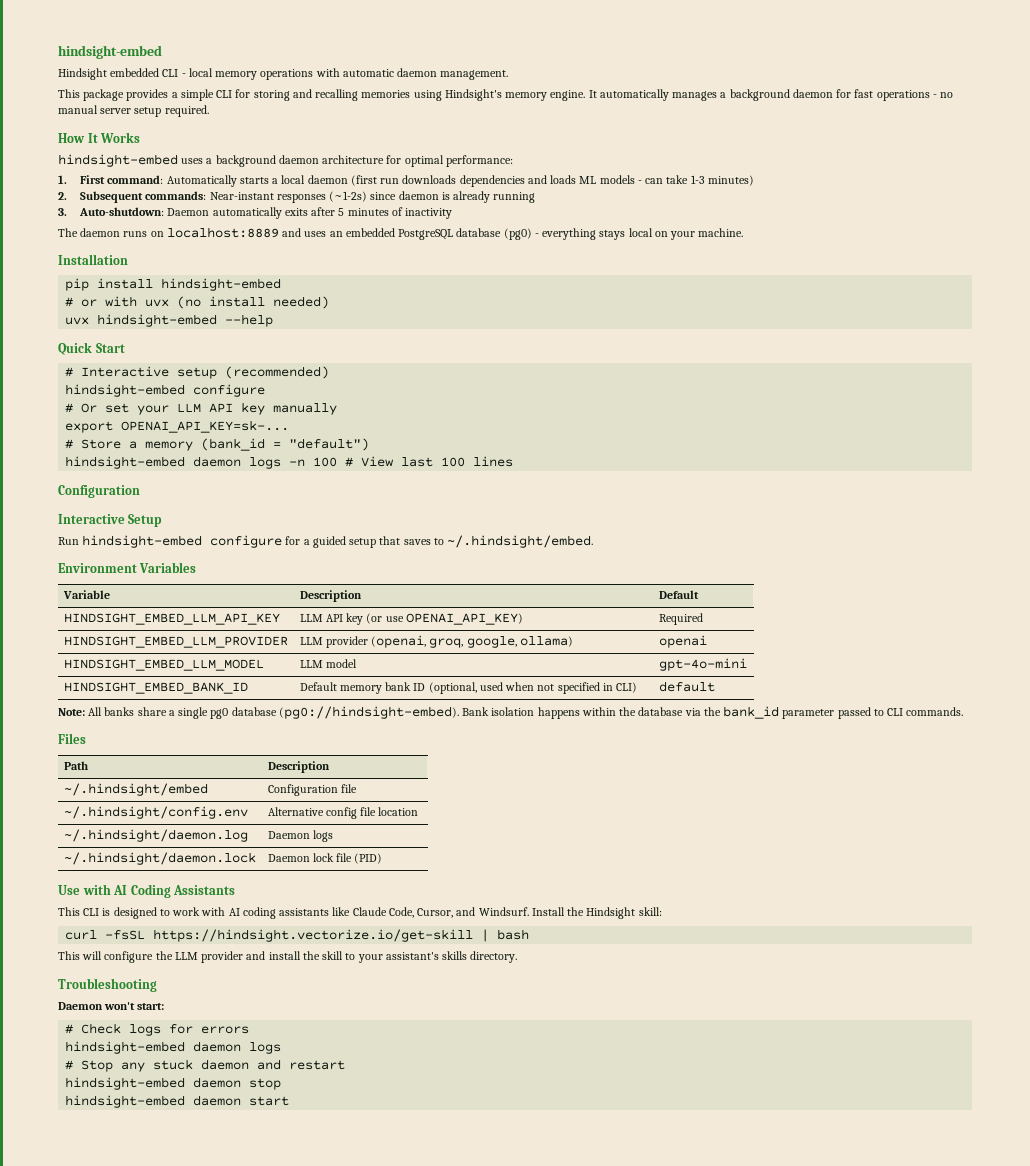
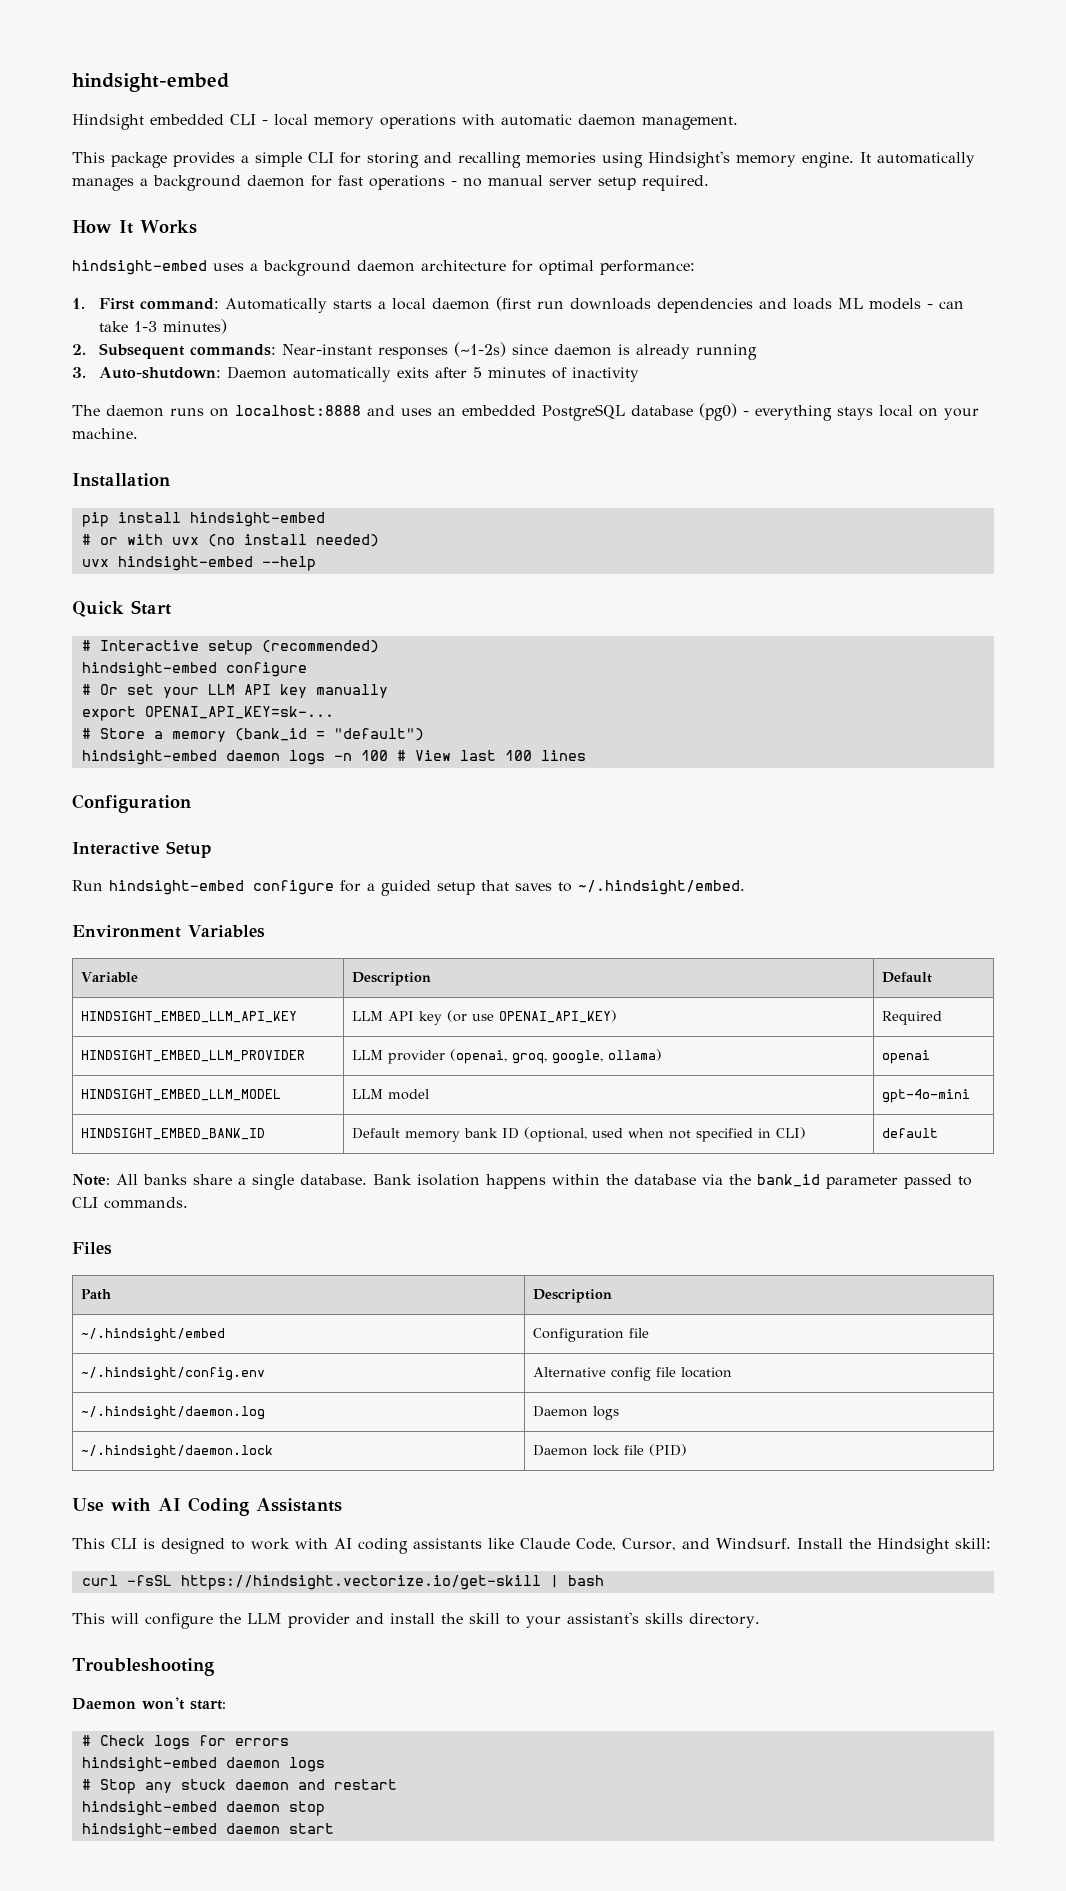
[166,227,279,238] localhost:8889 -> [235,405,361,416] localhost:8888
[210,706,459,719] pg0 database (pg0://hindsight-embed). -> [300,1174,367,1185] database.

